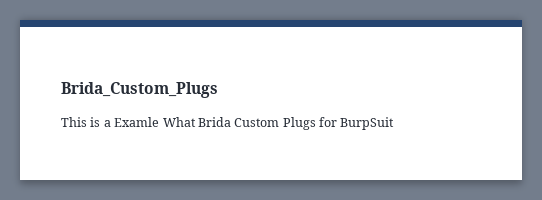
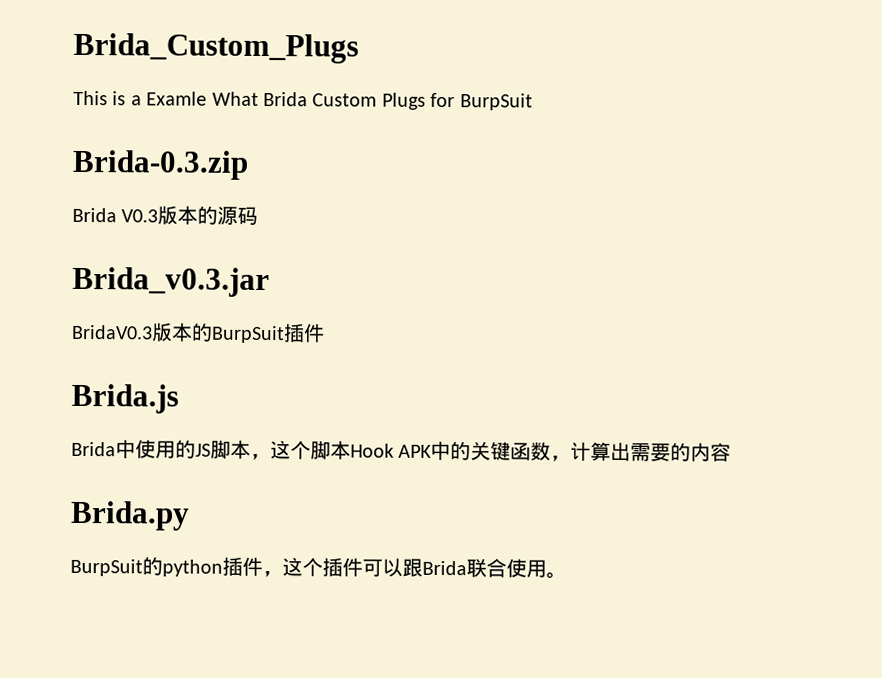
(395, 123) none -> [72,149,249,180] [72,205,259,225] [72,266,270,298] [71,322,325,344] [71,383,179,414] [71,439,732,462] [70,500,190,531] [70,556,567,579] // Brida-0.3.zip // Brida V0.3版本的源码 // Brida_v0.3.jar // BridaV0.3版本的BurpSuit插件 // Brida.js // Brida中使用的JS脚本，这个脚本Hook APK中的关键函数，计算出需要的内容 // Brida.py // BurpSuit的python插件，这个插件可以跟Brida联合使用。

